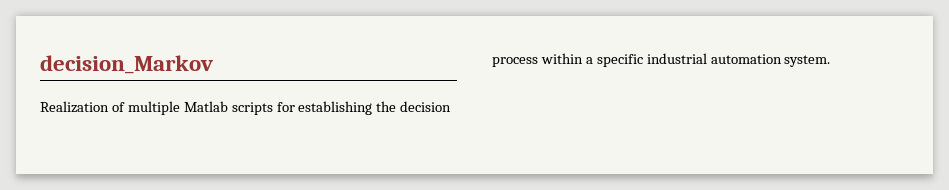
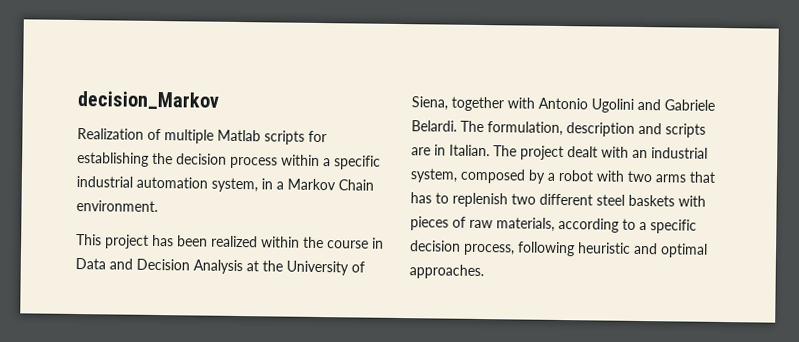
[784,55,831,67] system. -> [211,177,374,193] [76,200,158,213] [76,233,384,249] [75,257,365,276] [411,96,715,113] [411,120,706,138] [411,144,708,161] [410,168,716,184] [410,192,706,208] [410,216,697,234] [410,240,708,258] [409,264,484,280] system, in a Markov Chain environment. // This project has been realized within the course in Data and Decision Analysis at the University of Siena, together with Antonio Ugolini and Gabriele Belardi. The formulation, description and scripts are in Italian. The project dealt with an industrial system, composed by a robot with two arms that has to replenish two different steel baskets with pieces of raw materials, according to a specific decision process, following heuristic and optimal approaches.

